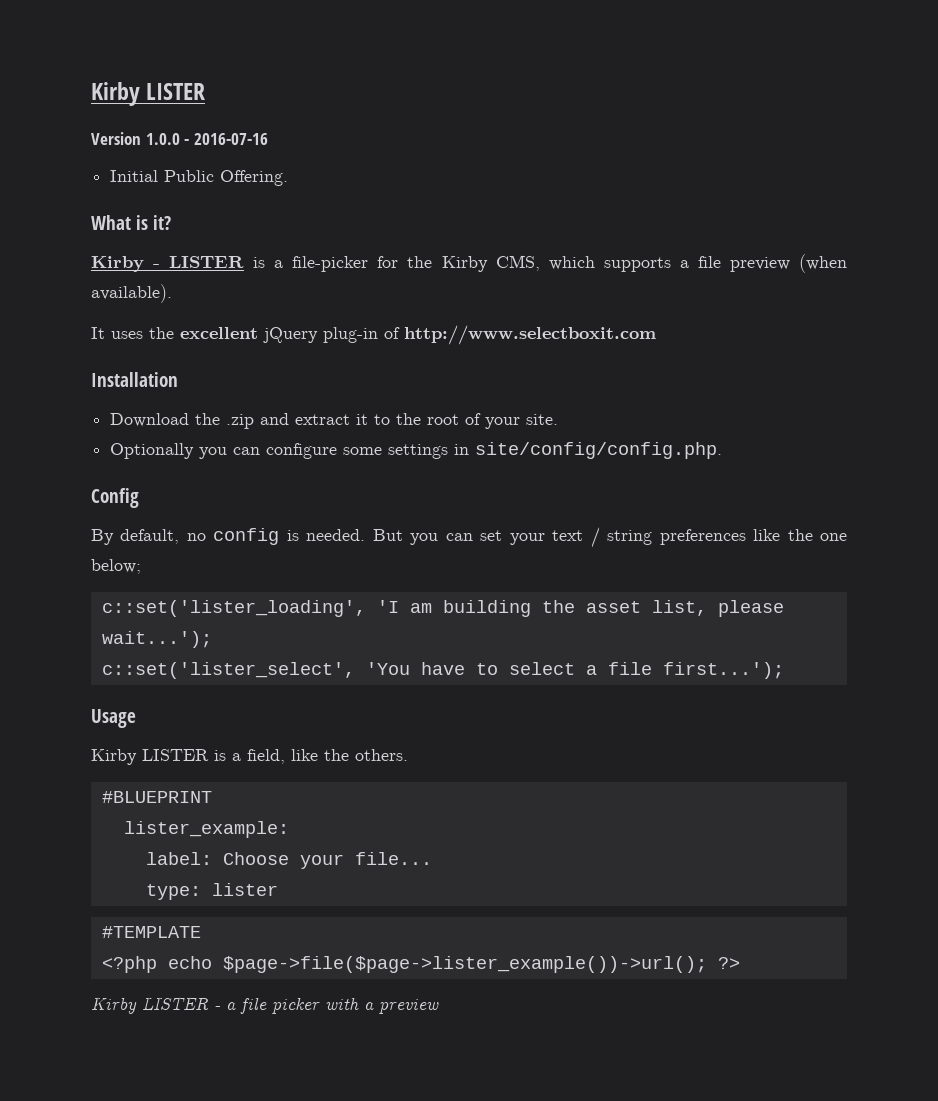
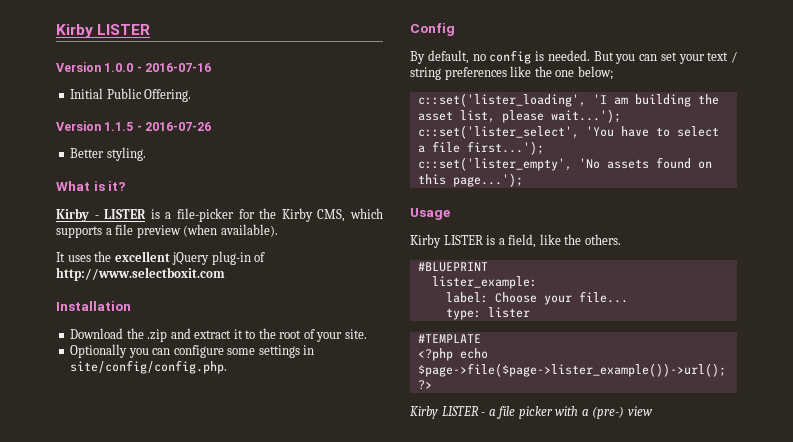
(289, 178) none -> [56,121,212,131] [70,147,146,161] // Version 1.1.5 - 2016-07-26 // Better styling.
(784, 670) none -> [417,157,712,171] [417,173,523,187] // c::set('lister_empty', 'No assets found on this page...');
[379,999,439,1014] preview -> [592,406,653,419] (pre-) view

